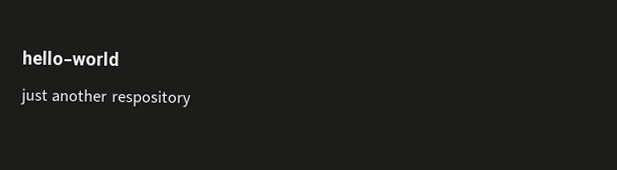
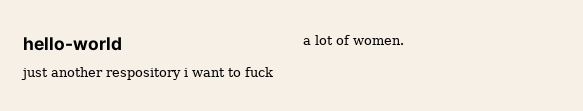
(191, 98) none -> [184,67,273,77] [303,35,404,45] i want to fuck a lot of women.

